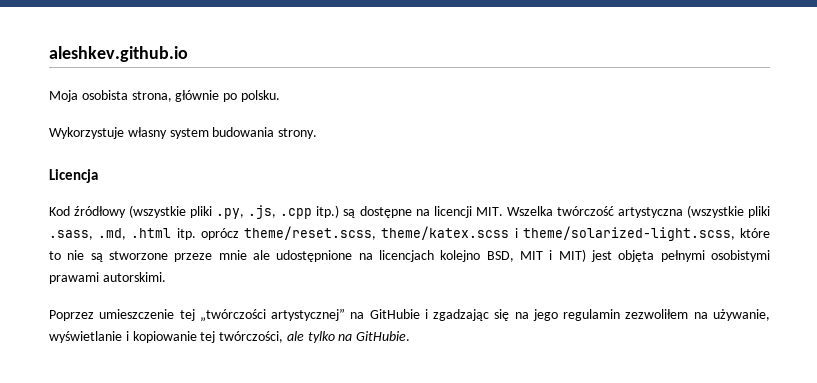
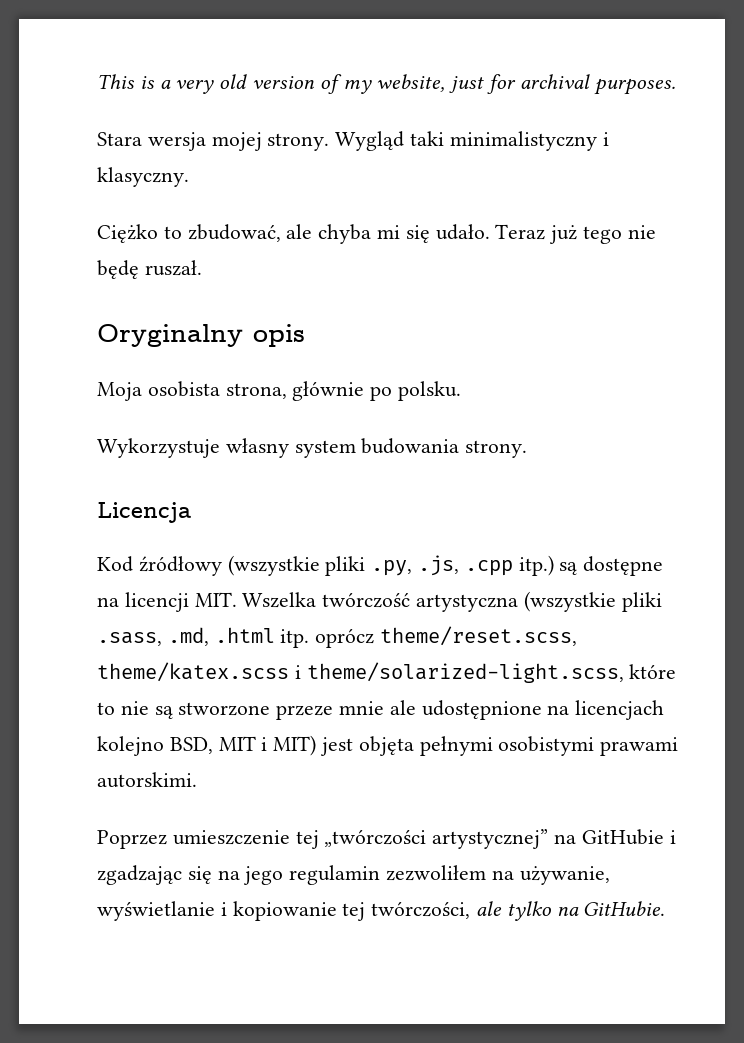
[49,46,188,62] aleshkev.github.io -> [97,74,676,95] [97,131,609,151] [97,167,189,187] [97,224,656,244] [97,260,202,279] [97,324,305,347] This is a very old version of my website, just for archival purposes. // Stara wersja mojej strony. Wygląd taki minimalistyczny i klasyczny. // Ciężko to zbudować, ale chyba mi się udało. Teraz już tego nie będę ruszał. // Oryginalny opis

